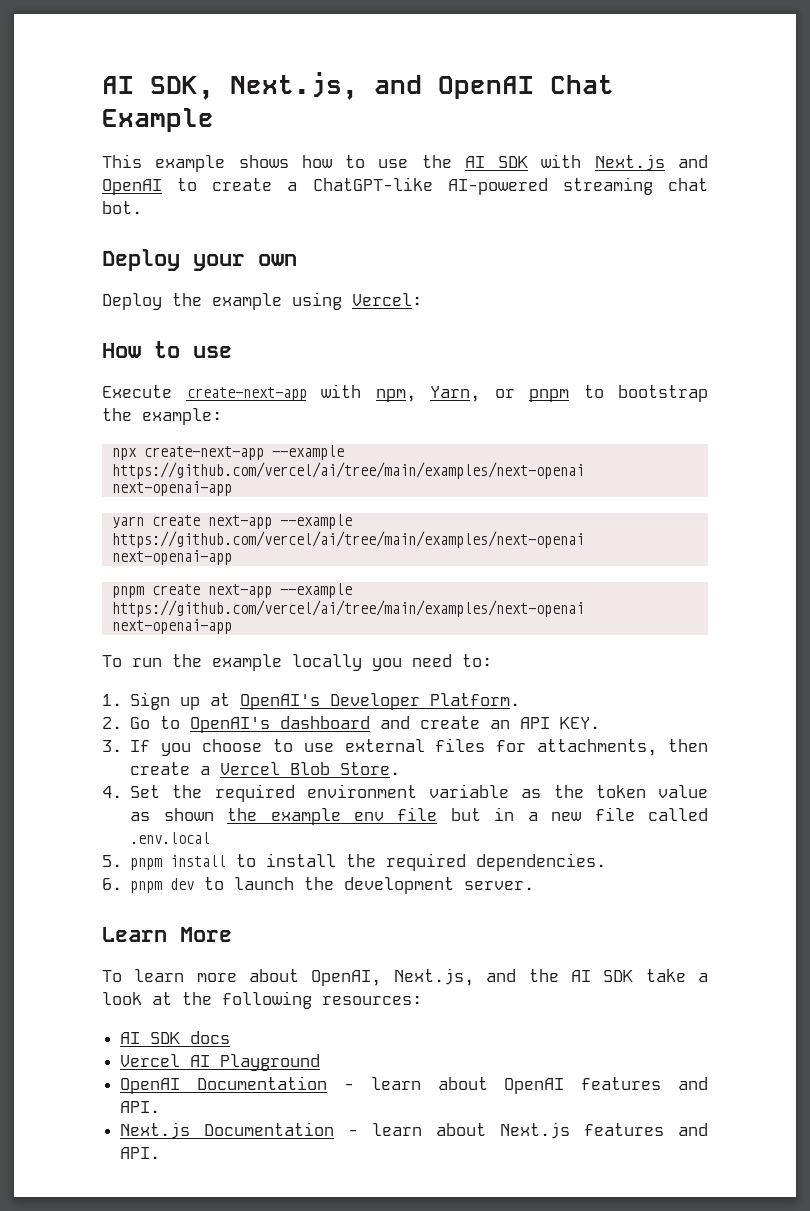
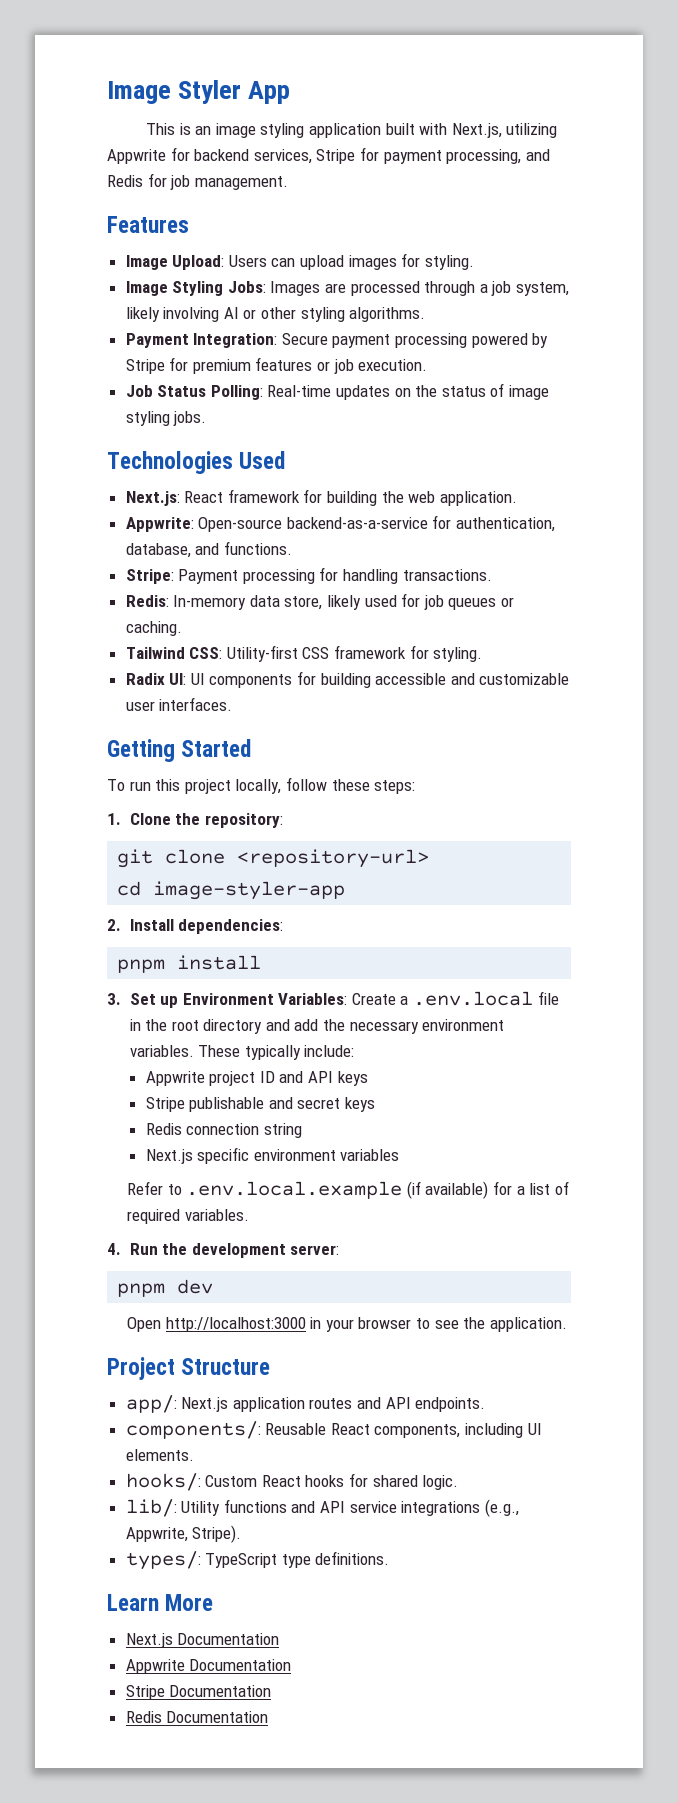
[102,72,614,100] [102,108,214,132] [102,154,708,172] [102,177,708,195] [102,201,142,214] [102,249,297,271] [102,292,422,310] [102,341,232,358] [102,384,708,402] [102,408,222,425] [111,445,344,460] [111,462,584,479] [111,481,232,496] [111,514,352,529] [111,531,584,548] [111,550,232,565] [111,583,352,598] [111,600,584,617] [111,619,232,634] [102,654,492,671] [102,692,521,710] [102,716,601,733] [102,738,708,756] [130,762,401,775] [102,784,708,802] [130,807,708,825] [130,832,211,844] [102,853,607,871] [102,877,535,894] [102,927,232,942] [102,968,709,986] [102,991,422,1009] [120,1031,231,1044] [120,1054,321,1071] [120,1076,708,1094] [120,1101,161,1113] [120,1122,709,1139] [120,1147,161,1159] AI SDK, Next.js, and OpenAI Chat Example // This example shows how to use the AI SDK with Next.js and OpenAI to create a ChatGPT-like AI-powered streaming chat bot. // Deploy your own // Deploy the example using Vercel: // How to use // Execute create-next-app with npm, Yarn, or pnpm to bootstrap the example: // npx create-next-app --example https://github.com/vercel/ai/tree/main/examples/next-openai next-openai-app // yarn create next-app --example https://github.com/vercel/ai/tree/main/examples/next-openai next-openai-app // pnpm create next-app --example https://github.com/vercel/ai/tree/main/examples/next-openai next-openai-app // To run the example locally you need to: // 1. Sign up at OpenAI's Developer Platform. // 2. Go to OpenAI's dashboard and create an API KEY. // 3. If you choose to use external files for attachments, then create a Vercel Blob Store. // 4. Set the required environment variable as the token value as shown the example env file but in a new file called .env.local // 5. pnpm install to install the required dependencies. // 6. pnpm dev to launch the development server. // Learn More // To learn more about OpenAI, Next.js, and the AI SDK take a look at the following resources: // AI SDK docs // Vercel AI Playground // OpenAI Documentation - learn about OpenAI features and API. // Next.js Documentation - learn about Next.js features and API. -> [107,80,291,104] [146,123,558,138] [107,147,550,164] [107,173,288,190] [107,216,189,233] [125,253,474,270] [125,281,570,296] [125,307,426,322] [125,333,549,348] [125,357,428,374] [125,383,550,400] [125,411,207,426] [107,451,286,474] [125,489,517,506] [125,515,556,532] [125,541,292,558] [125,567,492,584] [125,593,515,610] [125,621,182,636] [125,645,483,662] [125,671,570,688] [125,697,233,711] [107,739,252,762] [107,777,416,794] [107,813,283,828] [117,849,430,868] [117,881,346,900] [107,919,284,934] [117,955,262,973] [107,991,559,1008] [129,1019,505,1034] [129,1045,355,1060] [145,1071,368,1086] [145,1097,376,1112] [145,1123,302,1138] [145,1147,400,1164] [126,1181,569,1199] [126,1209,249,1224] [107,1243,340,1258] [117,1279,214,1297] [126,1317,567,1332] [107,1357,271,1380] [125,1395,486,1413] [125,1421,542,1439] [125,1449,194,1461] [125,1473,459,1491] [125,1499,519,1517] [125,1525,242,1543] [125,1551,390,1570] [107,1594,214,1611] [125,1633,280,1648] [125,1659,292,1674] [125,1685,272,1700] [125,1711,269,1723] Image Styler App // This is an image styling application built with Next.js, utilizing Appwrite for backend services, Stripe for payment processing, and Redis for job management. // Features // Image Upload: Users can upload images for styling. // Image Styling Jobs: Images are processed through a job system, likely involving AI or other styling algorithms. // Payment Integration: Secure payment processing powered by Stripe for premium features or job execution. // Job Status Polling: Real-time updates on the status of image styling jobs. // Technologies Used // Next.js: React framework for building the web application. // Appwrite: Open-source backend-as-a-service for authentication, database, and functions. // Stripe: Payment processing for handling transactions. // Redis: In-memory data store, likely used for job queues or caching. // Tailwind CSS: Utility-first CSS framework for styling. // Radix UI: UI components for building accessible and customizable user interfaces. // Getting Started // To run this project locally, follow these steps: // 1. Clone the repository: // git clone <repository-url> // cd image-styler-app // 2. Install dependencies: // pnpm install // 3. Set up Environment Variables: Create a .env.local file in the root directory and add the necessary environment variables. These typically include: // Appwrite project ID and API keys // Stripe publishable and secret keys // Redis connection string // Next.js specific environment variables // Refer to .env.local.example (if available) for a list of required variables. // 4. Run the development server: // pnpm dev // Open http://localhost:3000 in your browser to see the application. // Project Structure // app/: Next.js application routes and API endpoints. // components/: Reusable React components, including UI elements. // hooks/: Custom React hooks for shared logic. // lib/: Utility functions and API service integrations (e.g., Appwrite, Stripe). // types/: TypeScript type definitions. // Learn More // Next.js Documentation // Appwrite Documentation // Stripe Documentation // Redis Documentation

